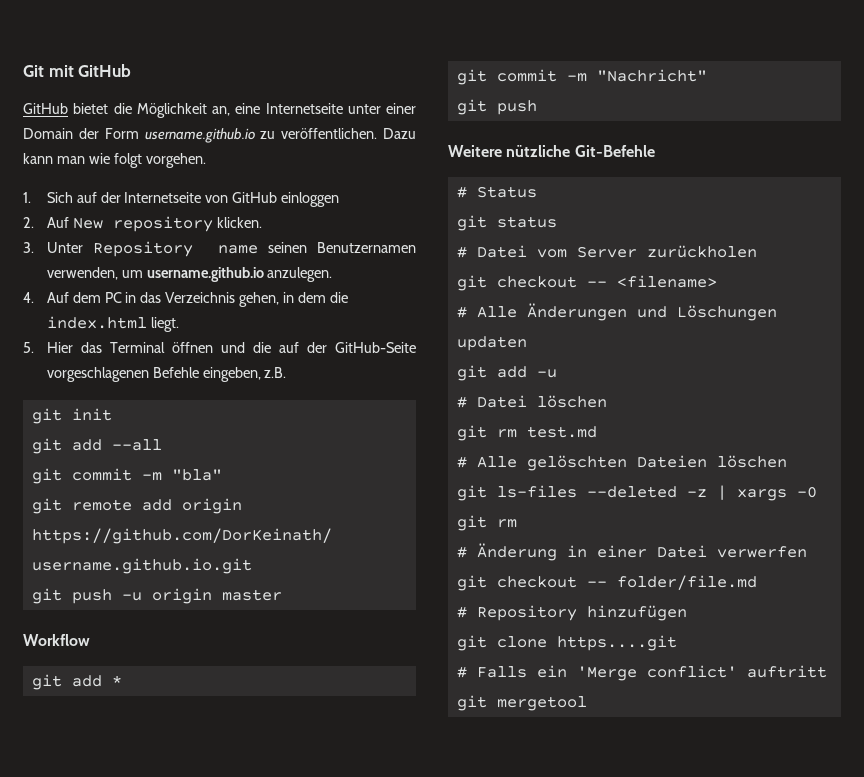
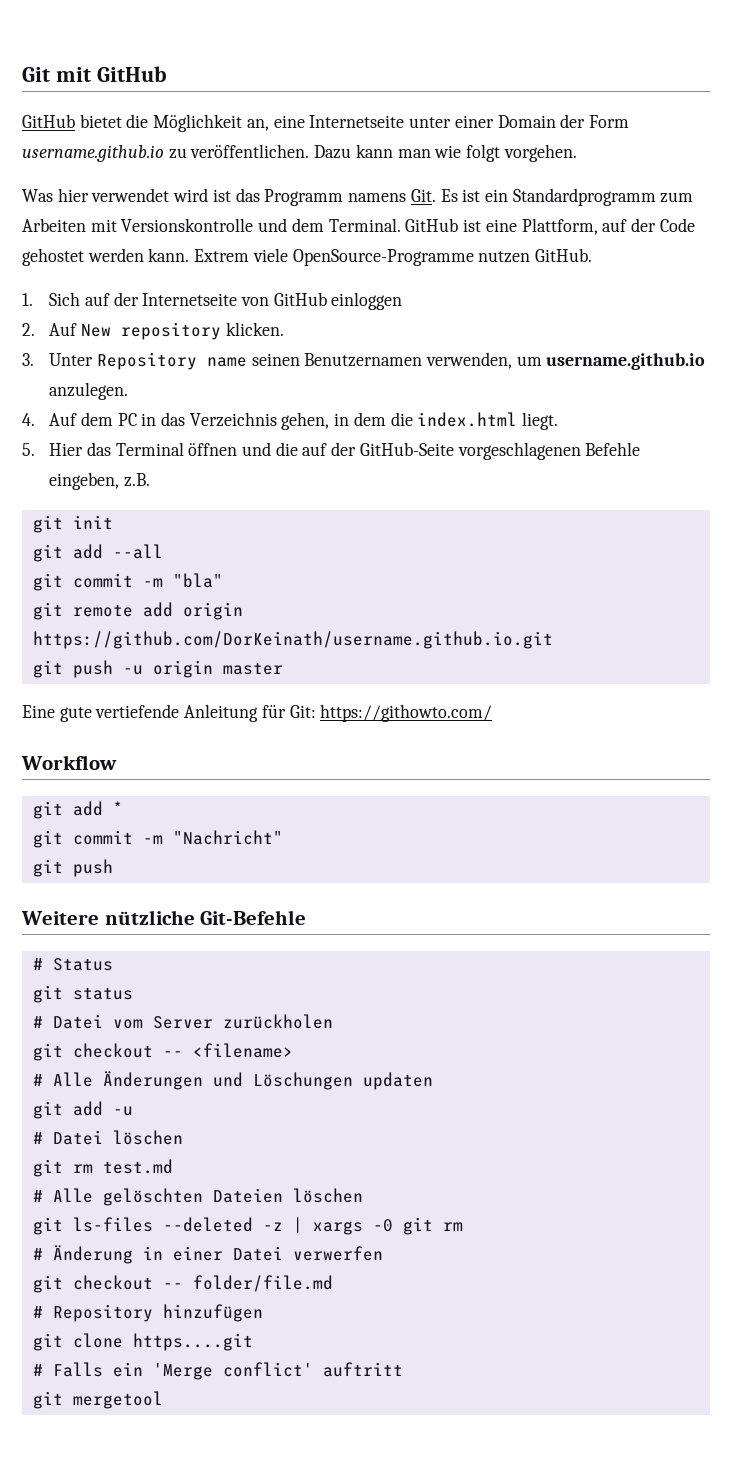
(206, 160) none -> [22,188,694,206] [22,218,695,235] [22,248,593,266] // Was hier verwendet wird ist das Programm namens Git. Es ist ein Standardprogramm zum Arbeiten mit Versionskontrolle und dem Terminal. GitHub ist eine Plattform, auf der Code gehostet werden kann. Extrem viele OpenSource-Programme nutzen GitHub.
(282, 595) none -> [22,704,493,722] // Eine gute vertiefende Anleitung für Git: https://githowto.com/

